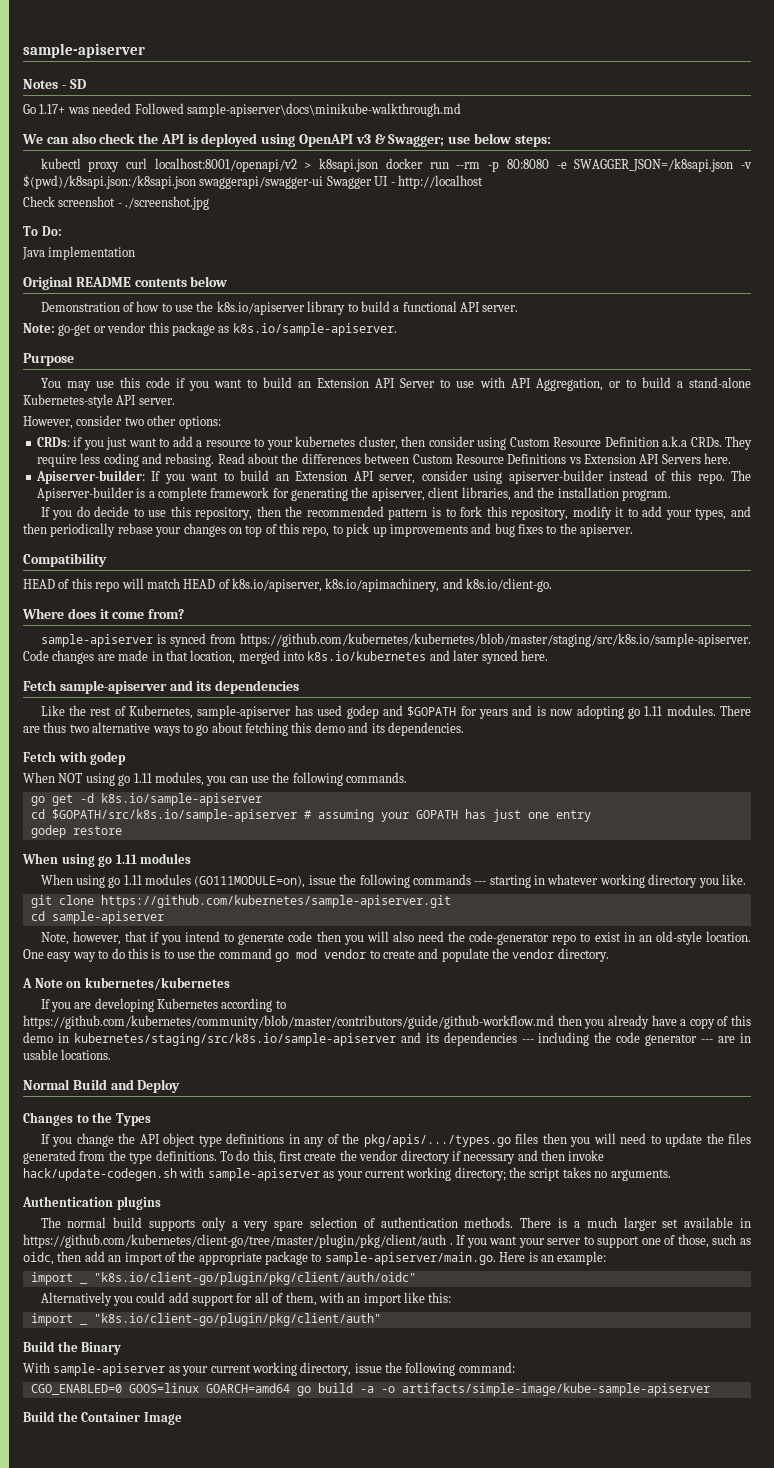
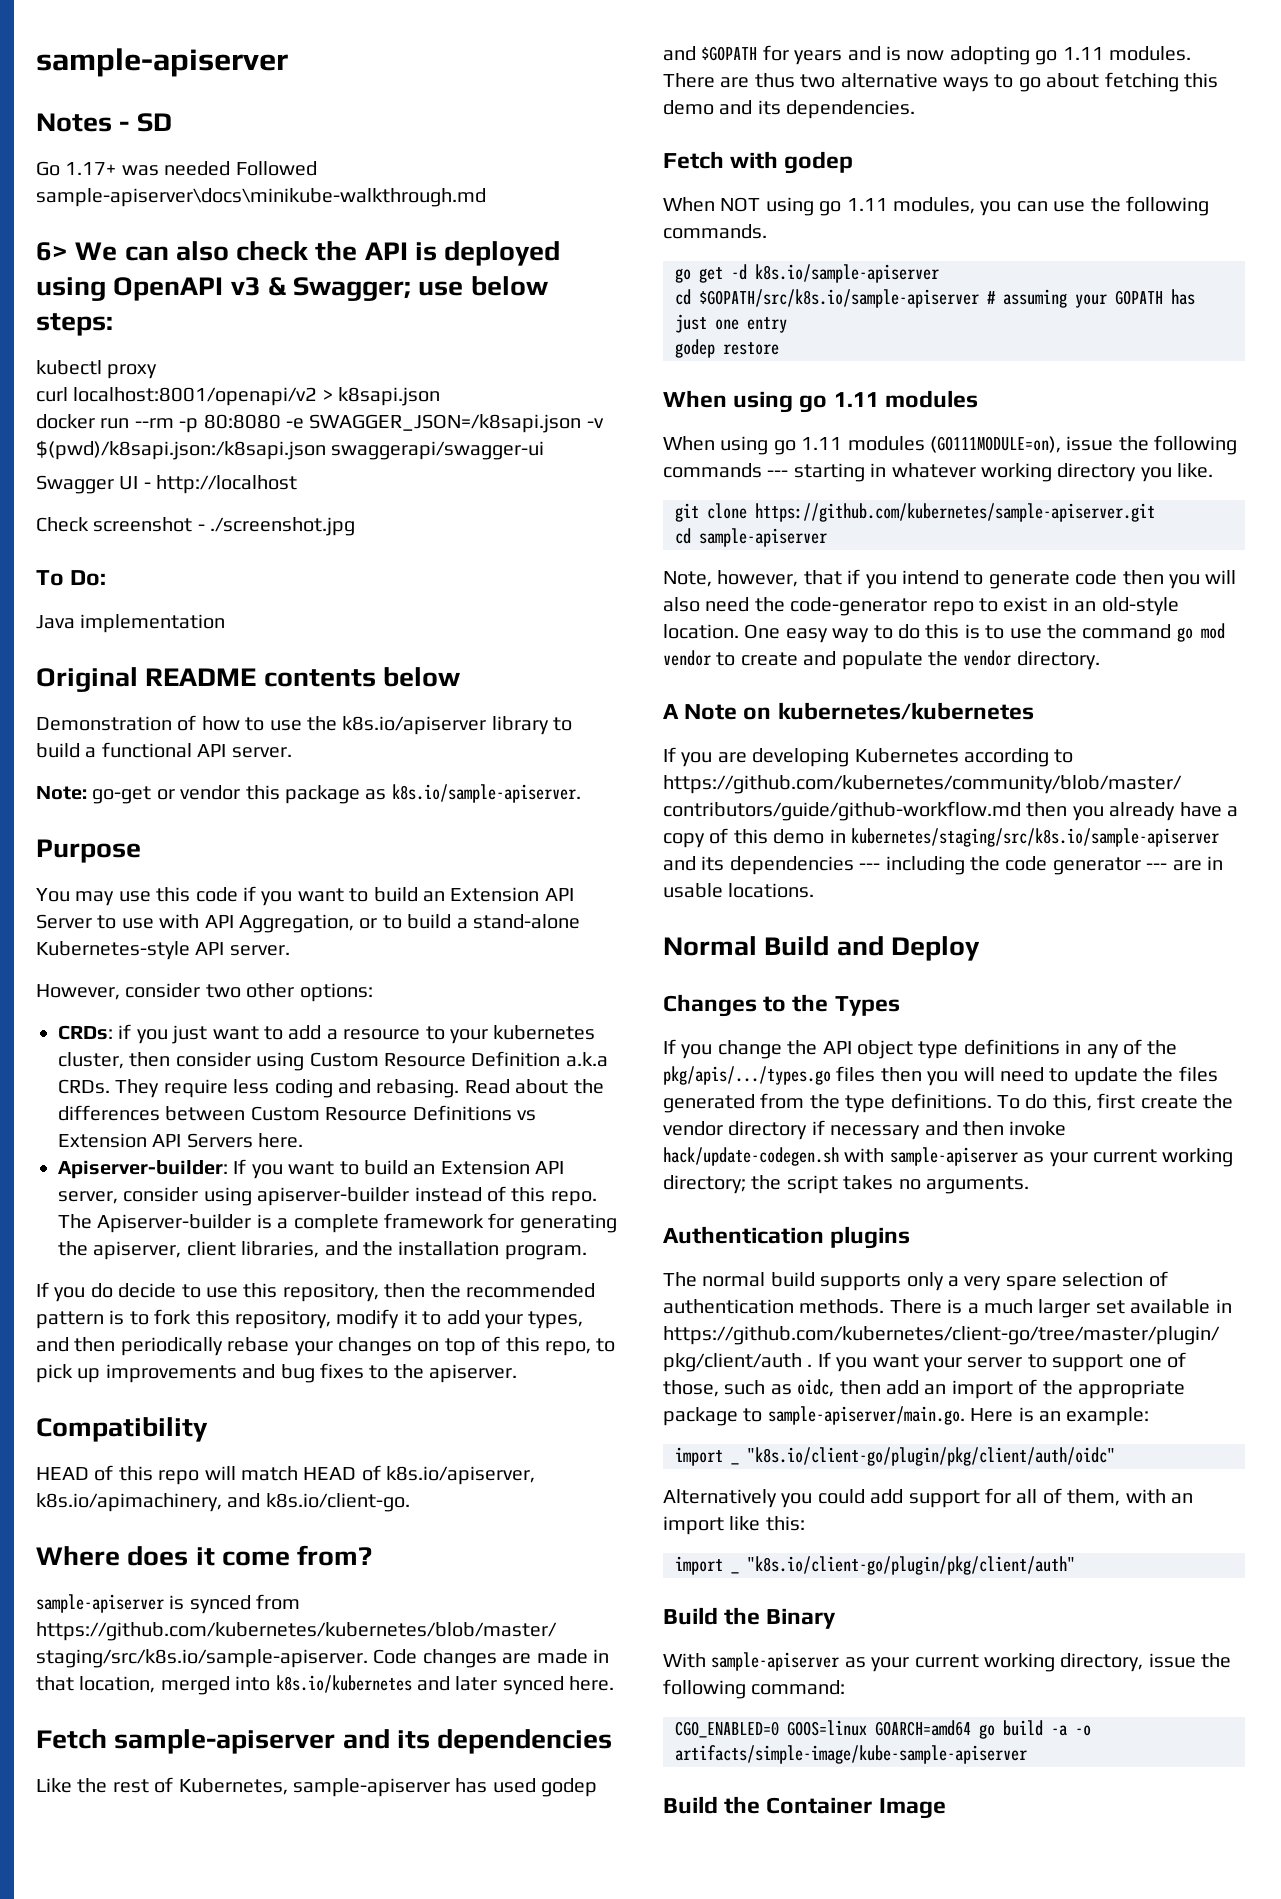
(461, 110) none -> [36,242,68,261] 6>
(120, 166) none -> (158, 371) //
(379, 165) none -> (441, 396) //
(324, 182) none -> (545, 450) //

